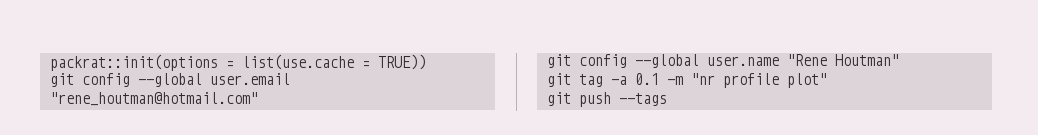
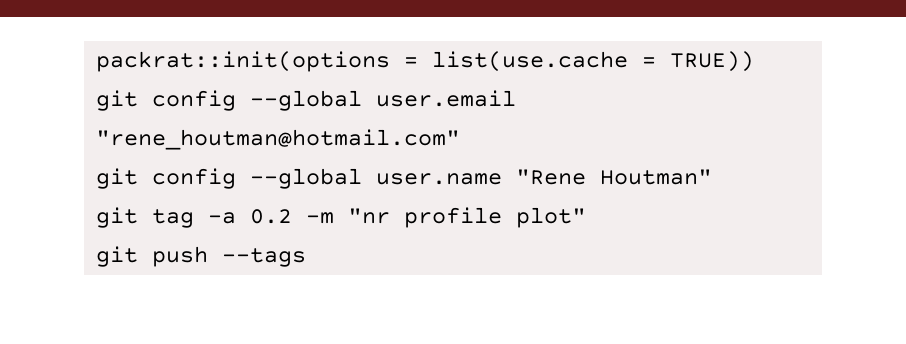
[635,73,660,85] 0.1 -> [249,209,292,224] 0.2

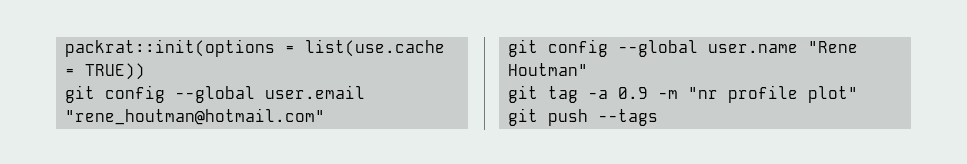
[249,209,292,224] 0.2 -> [618,87,648,99] 0.9

